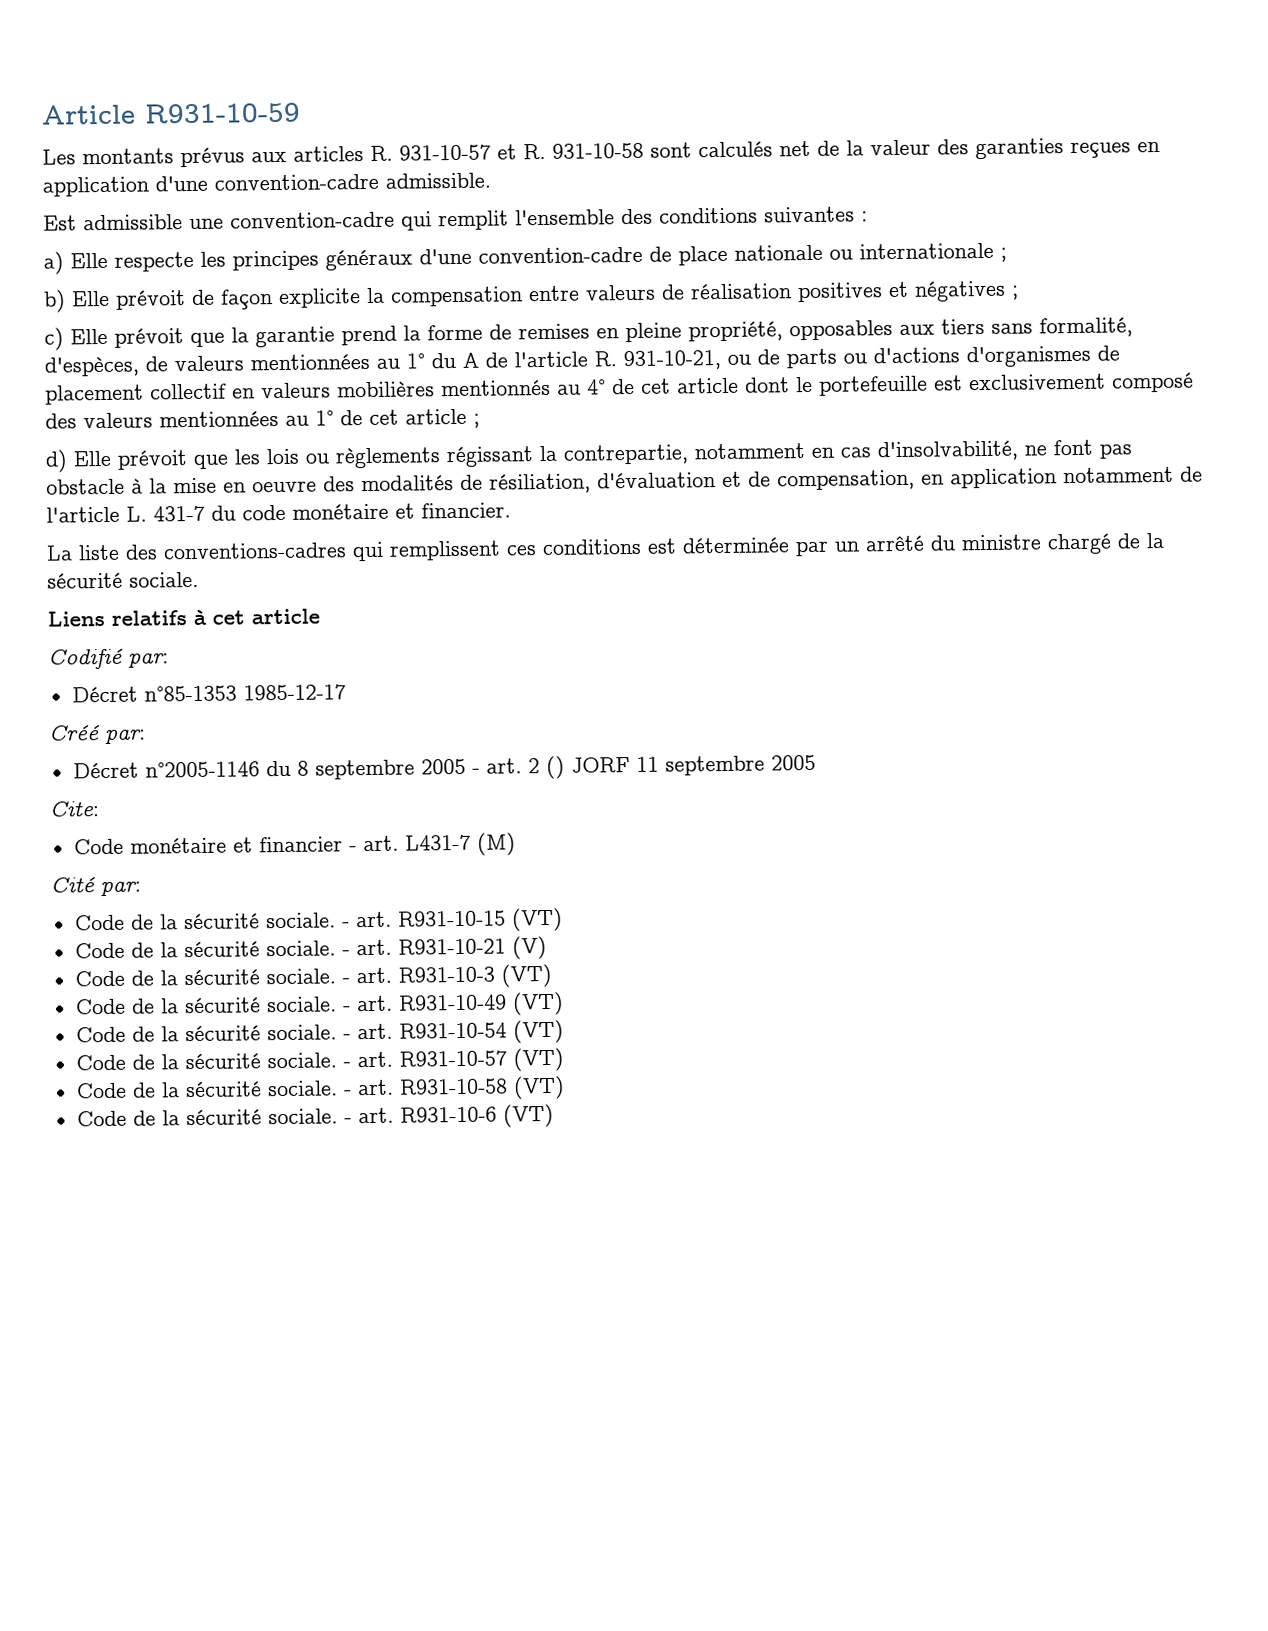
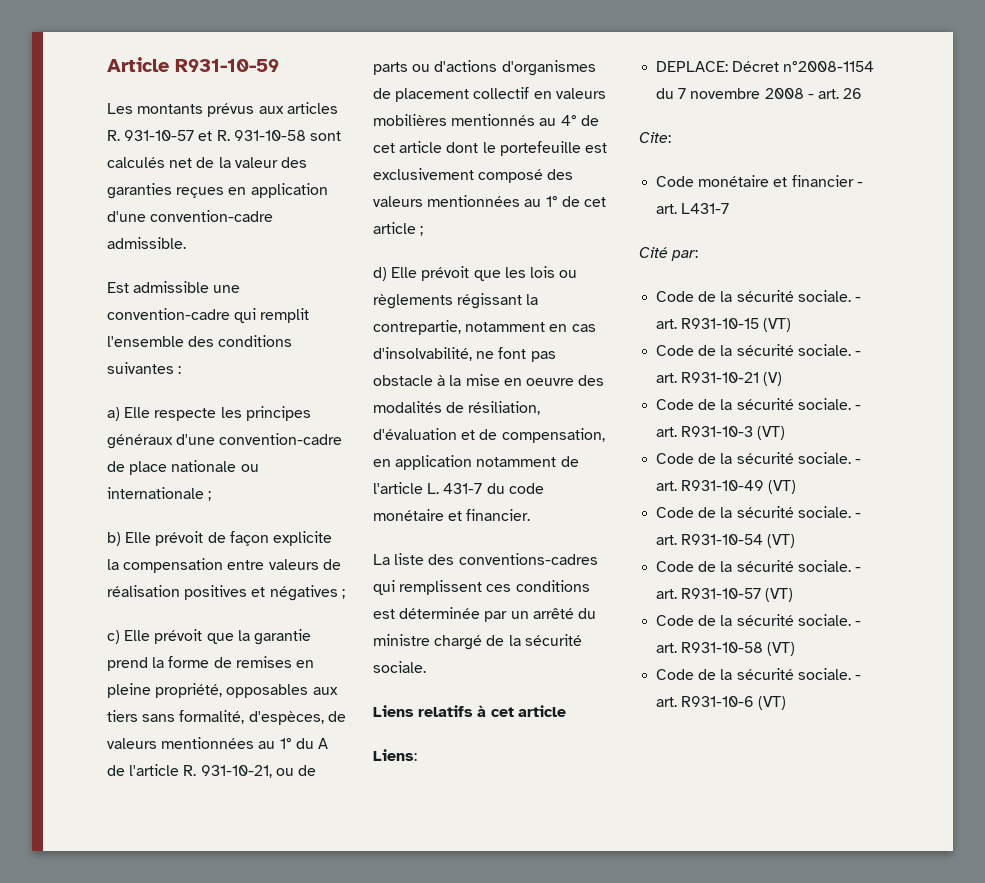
[48,648,169,670] [71,684,346,703] [48,725,146,744] [72,754,816,780] Codifié par: // Décret n°85-1353 1985-12-17 // Créé par: // Décret n°2005-1146 du 8 septembre 2005 - art. 2 () JORF 11 septembre 2005 -> [373,749,417,761] [656,61,875,72] [656,88,863,99] Liens: // DEPLACE: Décret n°2008-1154 du 7 novembre 2008 - art. 26
[476,832,516,856] (M) -> (730, 208) none

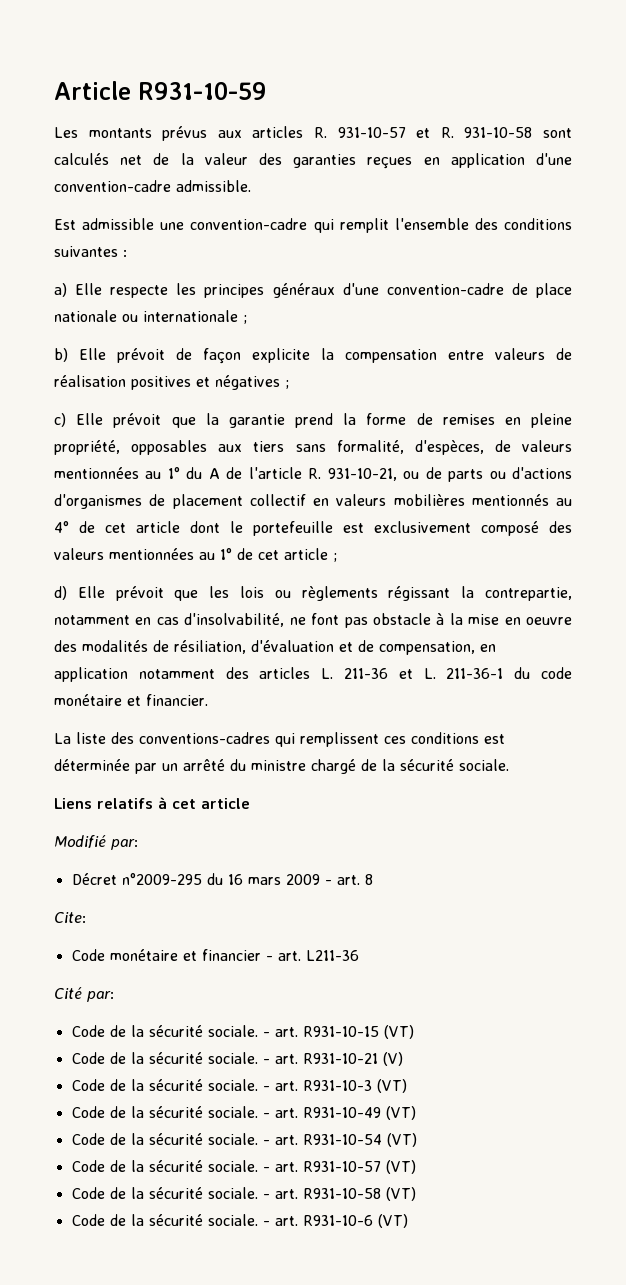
[560,456,579,467] [373,482,483,494] de l'article L. 431-7 -> [225,667,504,679] des articles L. 211-36 et L. 211-36-1
[373,749,417,761] [656,61,875,72] [656,88,863,99] Liens: // DEPLACE: Décret n°2008-1154 du 7 novembre 2008 - art. 26 -> [54,835,138,850] [71,873,373,885] Modifié par: // Décret n°2009-295 du 16 mars 2009 - art. 8
[681,203,730,214] L431-7 -> [305,950,359,961] L211-36

